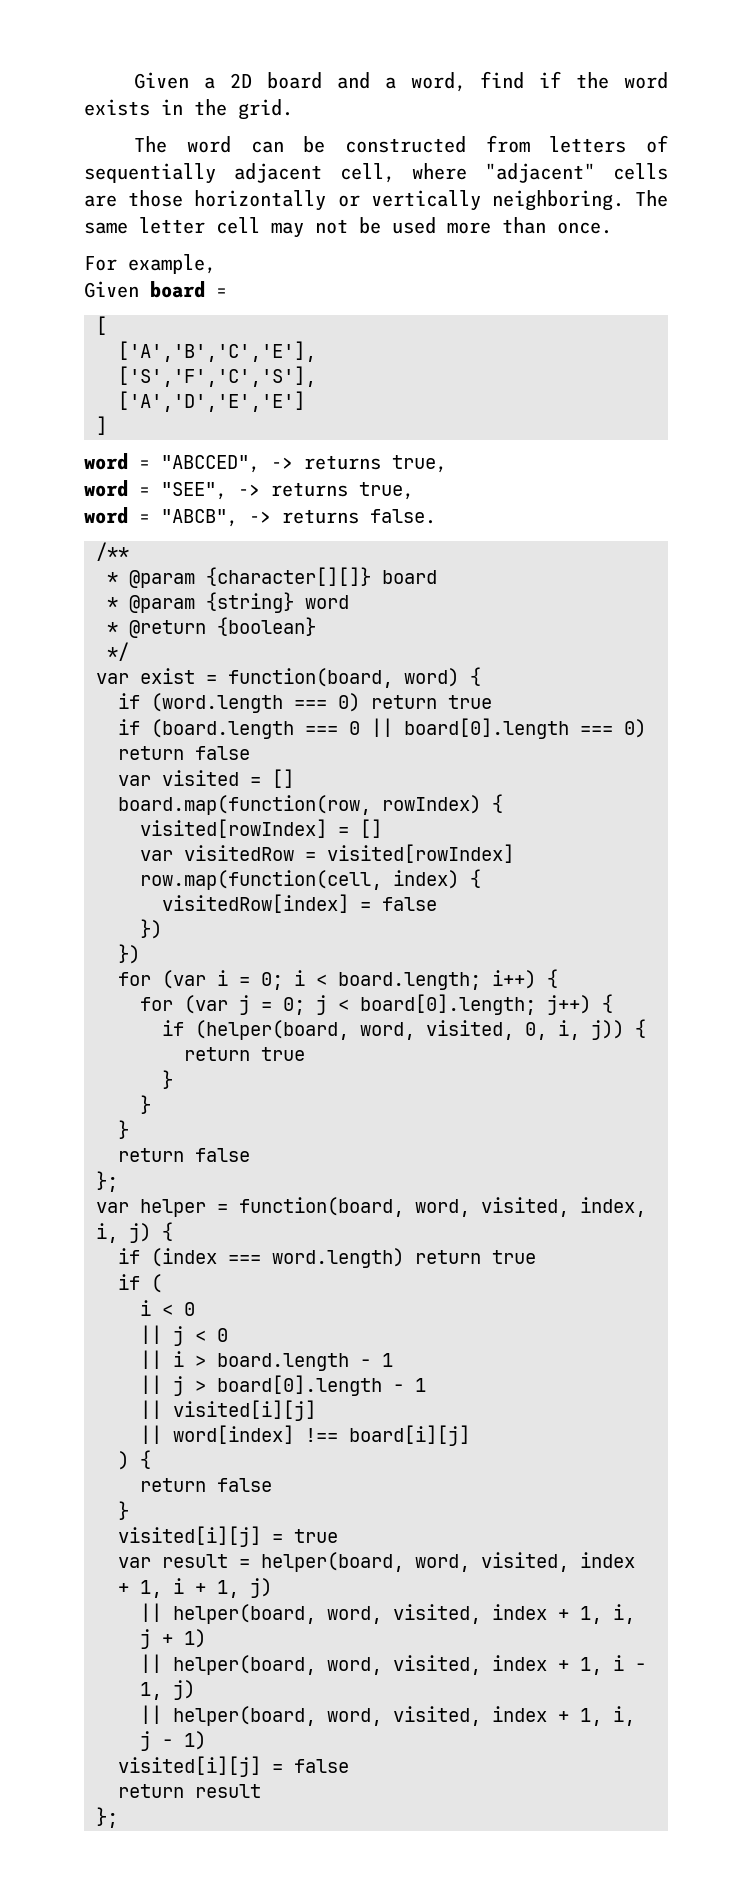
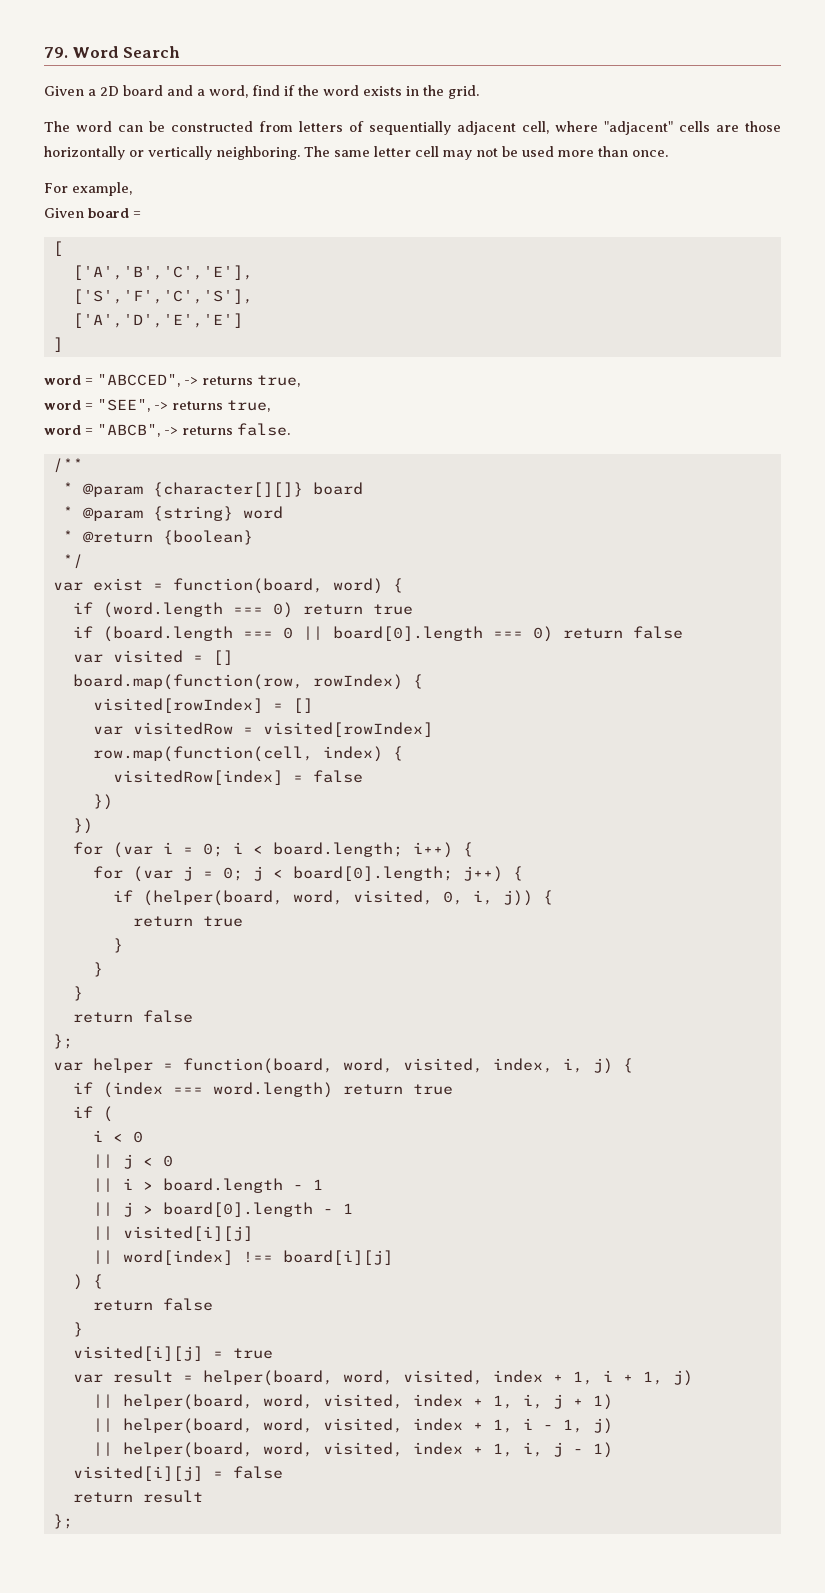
(134, 80) none -> [44,46,181,58] 79. Word Search //

